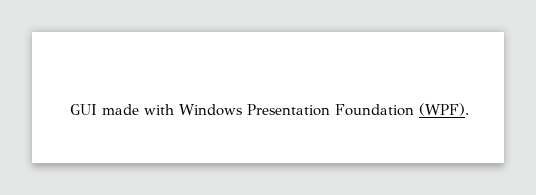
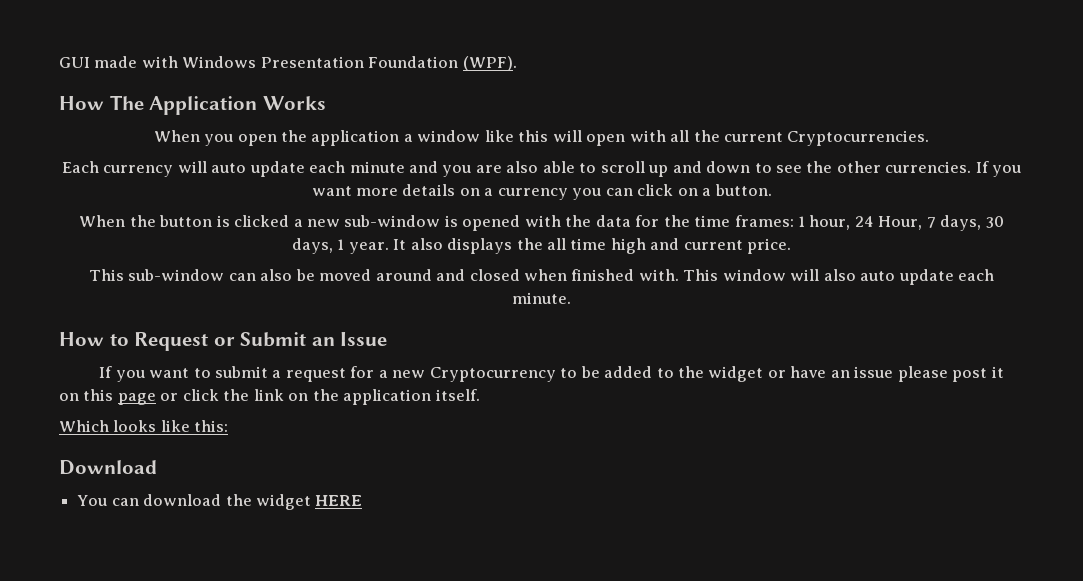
(469, 109) none -> [59,95,326,115] [153,130,930,146] [61,161,1022,177] [311,184,772,200] [79,215,1004,231] [291,238,792,254] [88,269,995,285] [512,292,571,304] [59,332,388,351] [99,366,1004,382] [59,389,480,405] [59,420,229,432] [59,460,157,475] [77,494,363,510] // How The Application Works // When you open the application a window like this will open with all the current Cryptocurrencies. // Each currency will auto update each minute and you are also able to scroll up and down to see the other currencies. If you want more details on a currency you can click on a button. // When the button is clicked a new sub-window is opened with the data for the time frames: 1 hour, 24 Hour, 7 days, 30 days, 1 year. It also displays the all time high and current price. // This sub-window can also be moved around and closed when finished with. This window will also auto update each minute. // How to Request or Submit an Issue // If you want to submit a request for a new Cryptocurrency to be added to the widget or have an issue please post it on this page or click the link on the application itself. // Which looks like this: // Download // You can download the widget HERE

